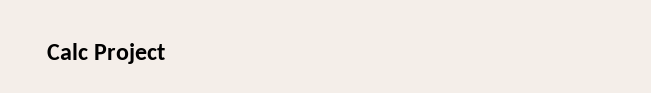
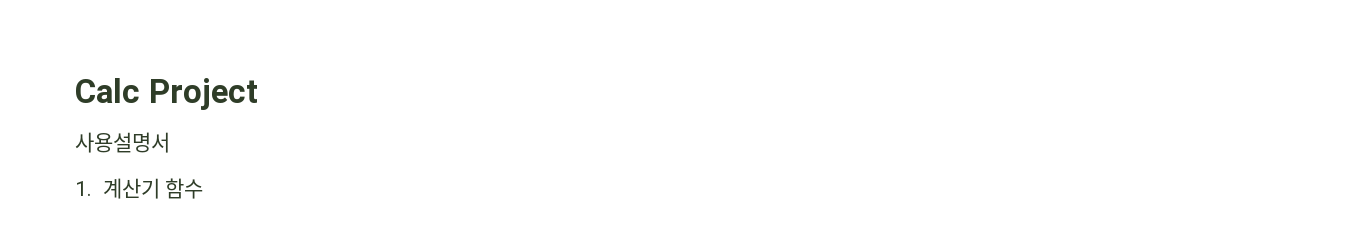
(166, 53) none -> [75,132,170,153] [75,178,204,199] // 사용설명서 // 1. 계산기 함수

